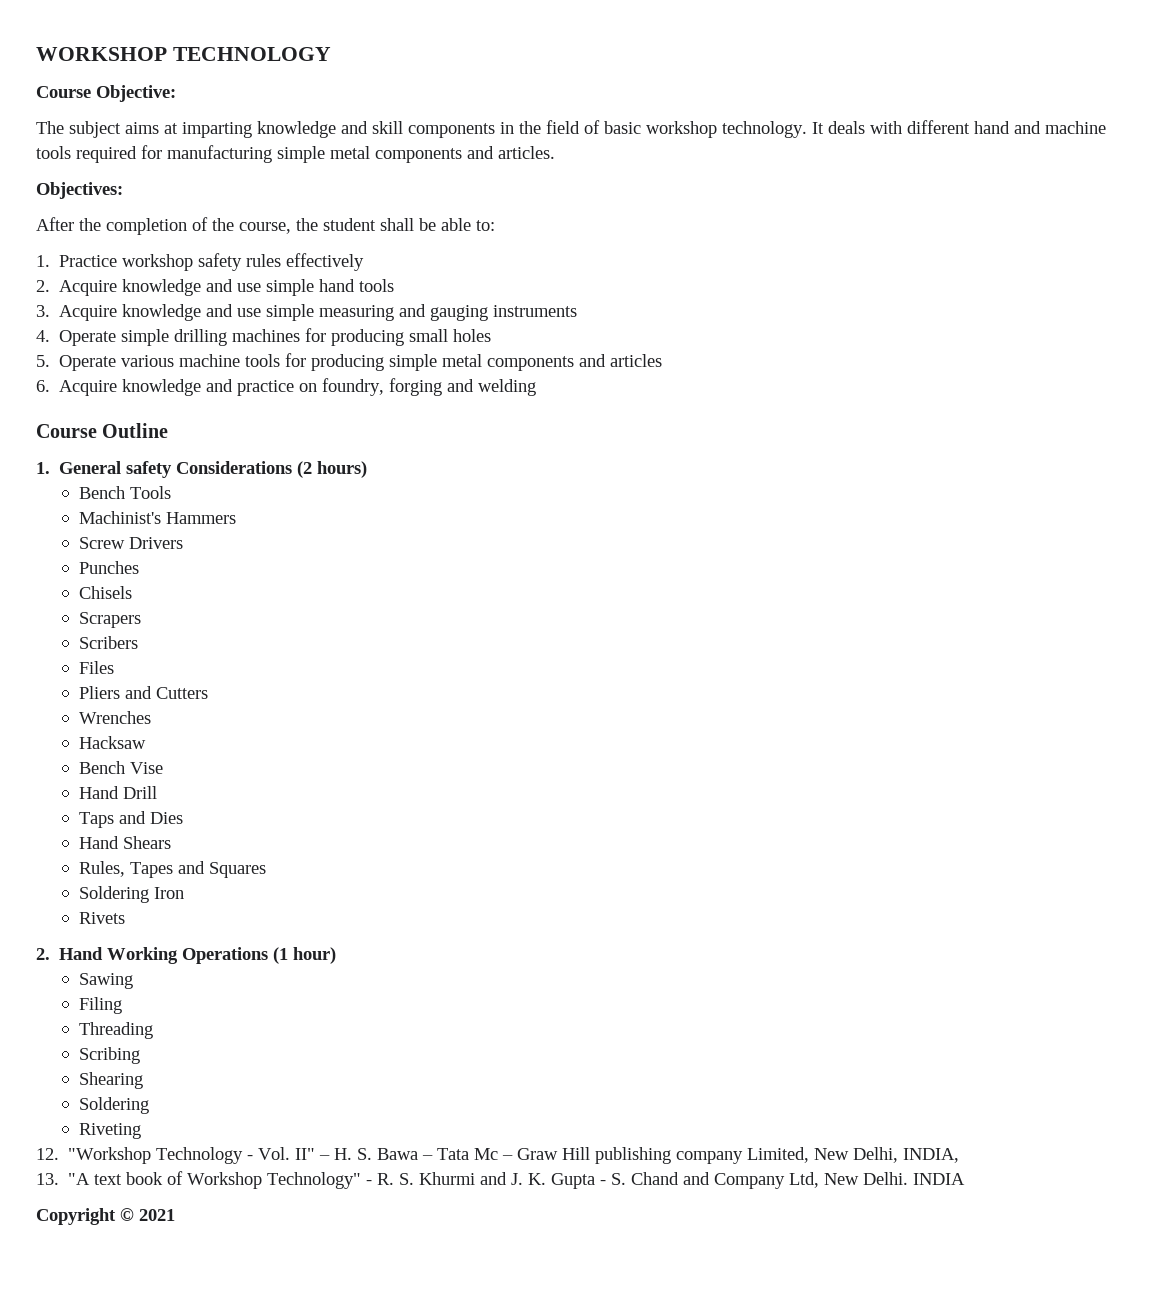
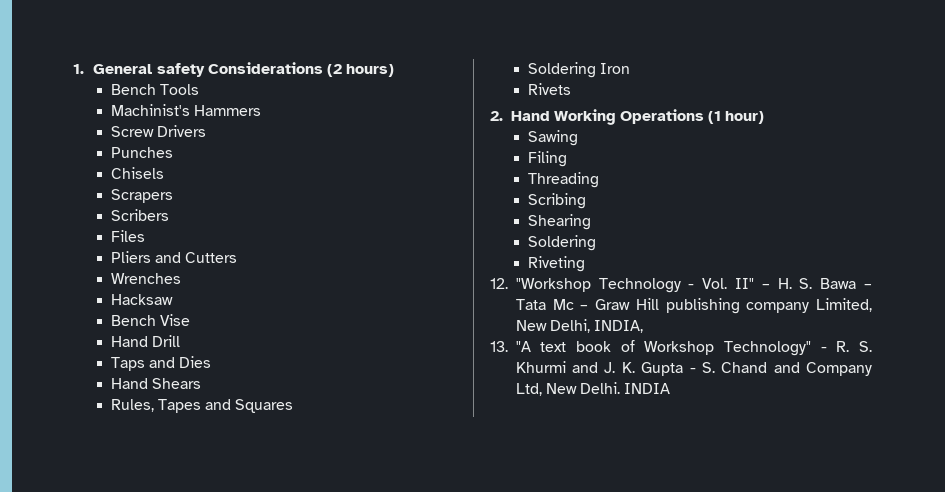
[36,47,331,61] [36,85,176,102] [36,120,1106,138] [36,145,555,163] [36,182,123,199] [36,217,495,235] [36,253,365,271] [36,279,395,296] [36,304,578,321] [36,328,492,346] [36,353,663,371] [36,378,537,396] [36,423,169,438] WORKSHOP TECHNOLOGY // Course Objective: // The subject aims at imparting knowledge and skill components in the field of basic workshop technology. It deals with different hand and machine tools required for manufacturing simple metal components and articles. // Objectives: // After the completion of the course, the student shall be able to: // 1. Practice workshop safety rules effectively // 2. Acquire knowledge and use simple hand tools // 3. Acquire knowledge and use simple measuring and gauging instruments // 4. Operate simple drilling machines for producing small holes // 5. Operate various machine tools for producing simple metal components and articles // 6. Acquire knowledge and practice on foundry, forging and welding // Course Outline // -> (73, 69) none
[36,1208,175,1225] // Copyright © 2021 -> (671, 388) none

